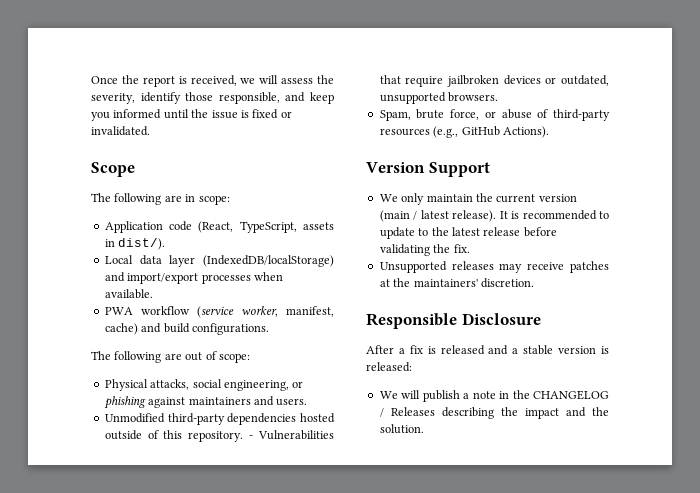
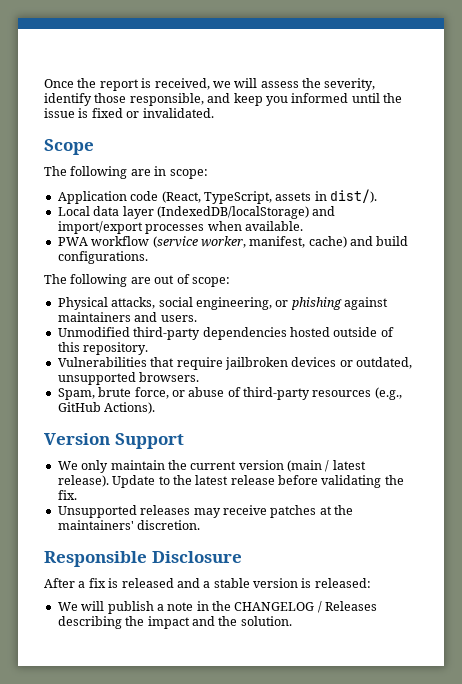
[249,435,254,439] - -> (149, 348) //
[499,210,609,220] [379,227,415,239] It is recommended to update -> [112,475,156,488] Update

